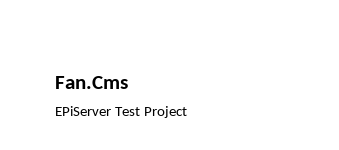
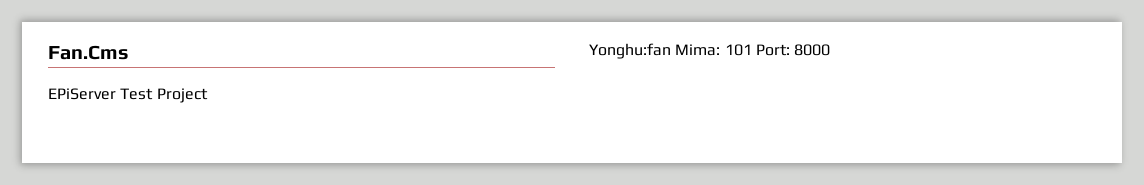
(187, 112) none -> [589,43,831,59] // Yonghu:fan Mima: 101 Port: 8000

